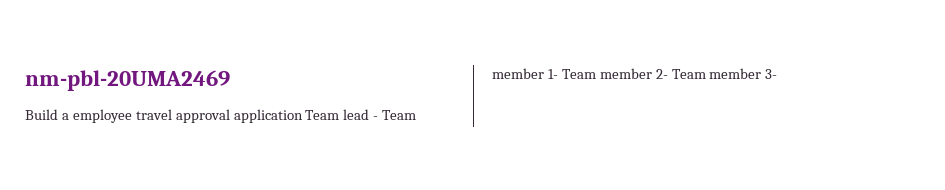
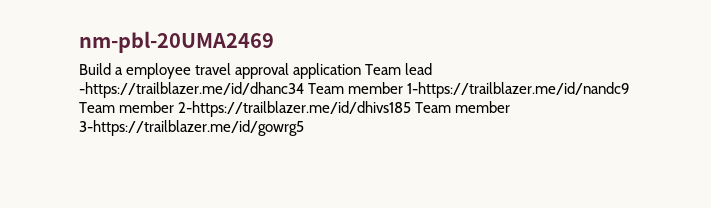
[373,110,417,120] [492,68,778,79] - Team member 1- Team member 2- Team member 3- -> [79,82,631,98] [79,101,511,117] [79,120,304,136] -https://trailblazer.me/id/dhanc34 Team member 1-https://trailblazer.me/id/nandc9 Team member 2-https://trailblazer.me/id/dhivs185 Team member 3-https://trailblazer.me/id/gowrg5

